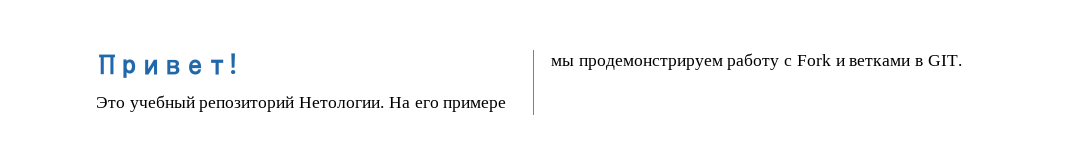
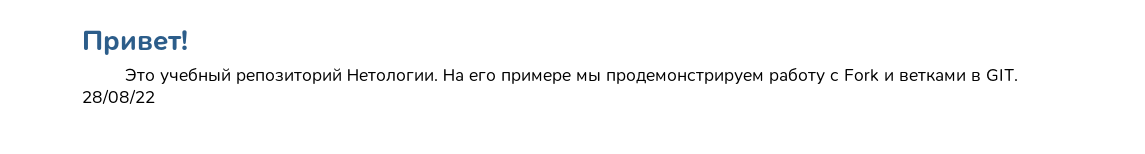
(962, 60) none -> [82,89,155,105] 28/08/22

